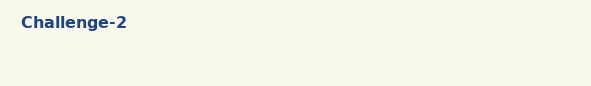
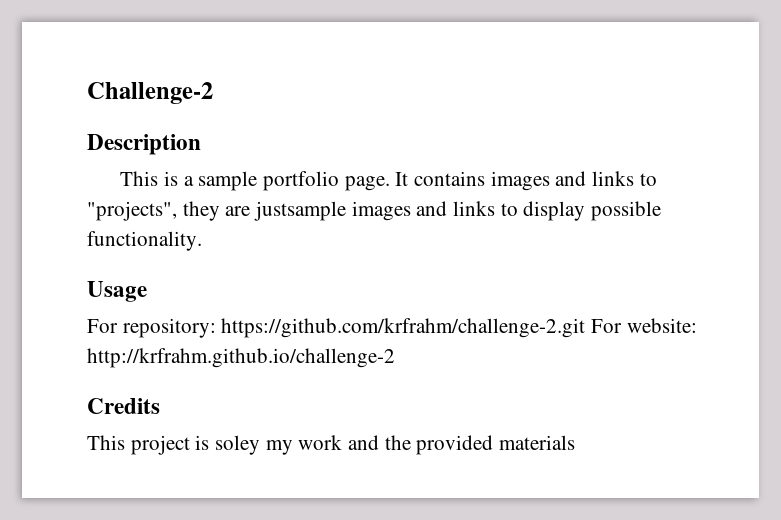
(127, 23) none -> [87,134,201,155] [120,171,657,191] [87,201,662,221] [87,231,202,251] [87,281,147,302] [87,318,697,338] [87,348,395,368] [87,398,160,414] [87,435,576,455] // Description // This is a sample portfolio page. It contains images and links to "projects", they are justsample images and links to display possible functionality. // Usage // For repository: https://github.com/krfrahm/challenge-2.git For website: http://krfrahm.github.io/challenge-2 // Credits // This project is soley my work and the provided materials

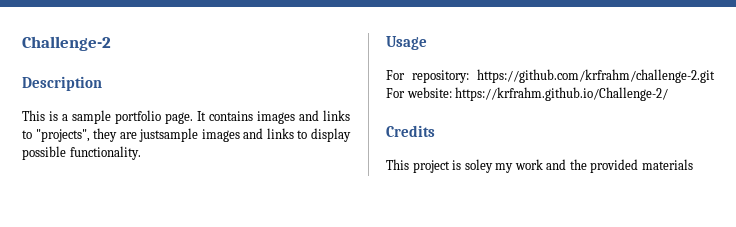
[87,348,395,368] http://krfrahm.github.io/challenge-2 -> [455,87,669,101] https://krfrahm.github.io/Challenge-2/

